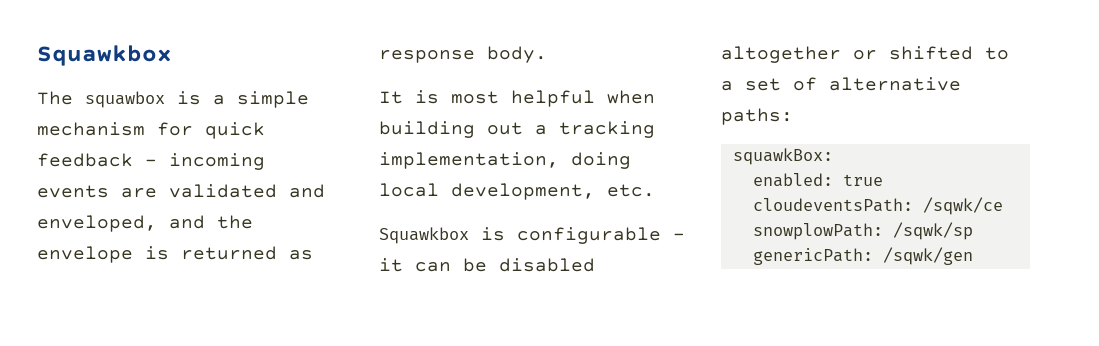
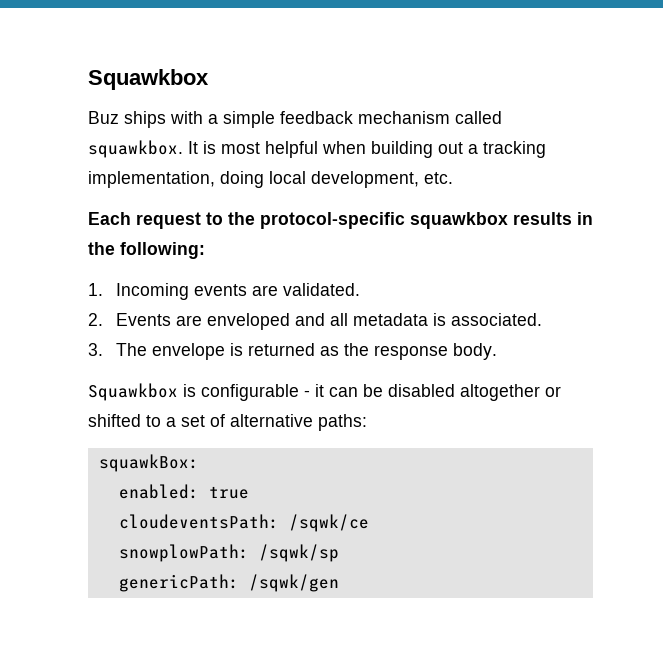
[37,91,309,108] [37,122,265,139] [37,153,265,170] [37,184,325,198] [37,215,253,232] [37,246,313,263] [379,46,547,63] The squawbox is a simple mechanism for quick feedback - incoming events are validated and enveloped, and the envelope is returned as response body. // -> [88,111,502,128] [88,140,183,158] Buz ships with a simple feedback mechanism called squawkbox.
(655, 190) none -> [88,212,593,229] [88,242,205,259] [88,283,360,300] [88,313,542,330] [88,343,497,360] // Each request to the protocol-specific squawkbox results in the following: // 1. Incoming events are validated. // 2. Events are enveloped and all metadata is associated. // 3. The envelope is returned as the response body.

